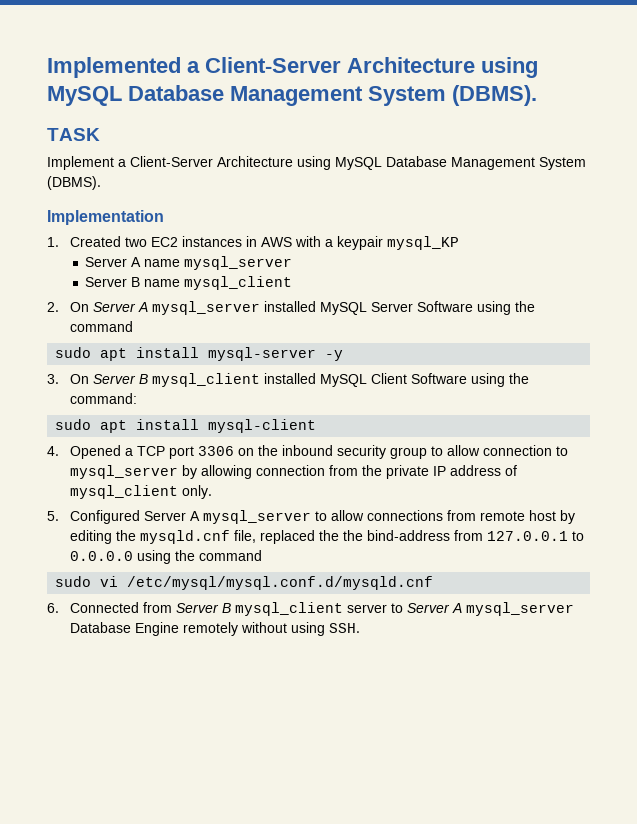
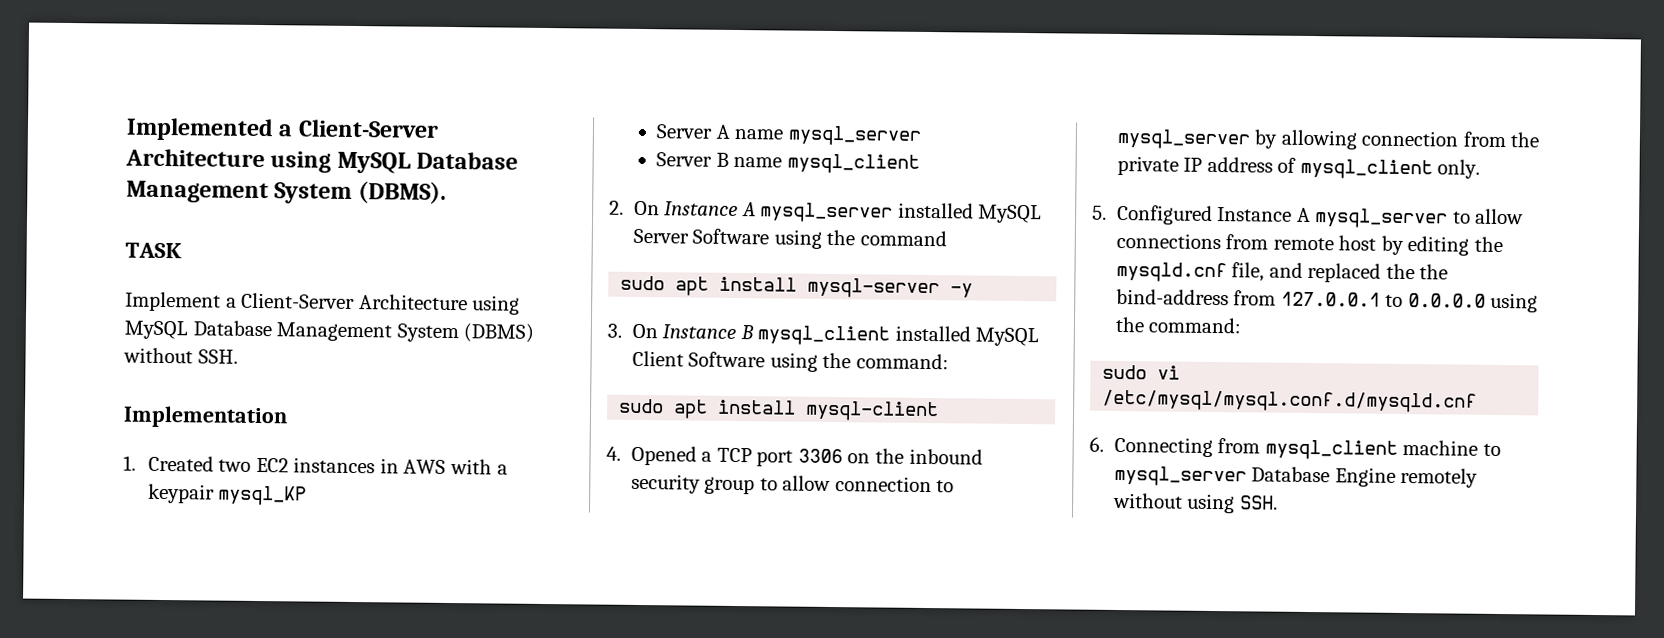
[47,176,101,190] (DBMS). -> [463,323,535,343] [123,347,238,364] (DBMS) without SSH.
[92,302,136,312] Server -> [664,201,739,217] Instance
[92,374,136,384] Server -> [662,324,737,340] Instance
[143,511,186,521] Server -> [1217,207,1293,222] Instance
(256, 536) none -> [1268,262,1303,278] and
[198,550,262,561] command -> [1148,317,1243,334] command:
[69,602,462,616] Connected from Server B mysql_client server to Server A -> [1113,436,1501,460] Connecting from mysql_client machine to

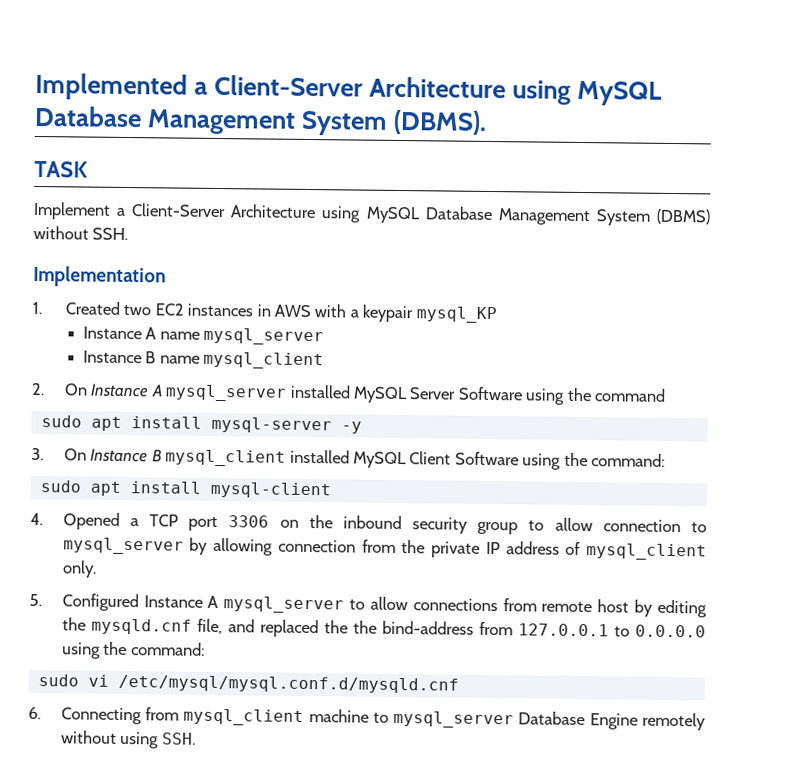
[656,124,714,139] Server -> [82,326,142,340] Instance
[656,152,713,167] Server -> [82,350,142,364] Instance

